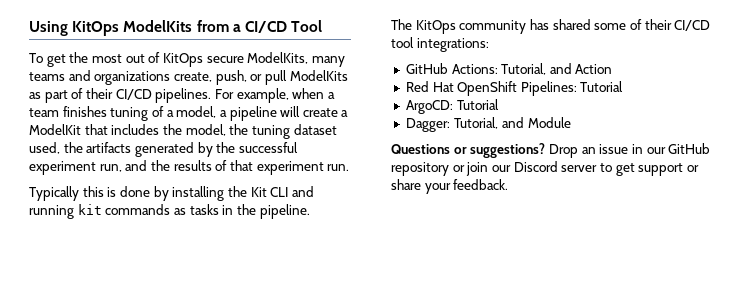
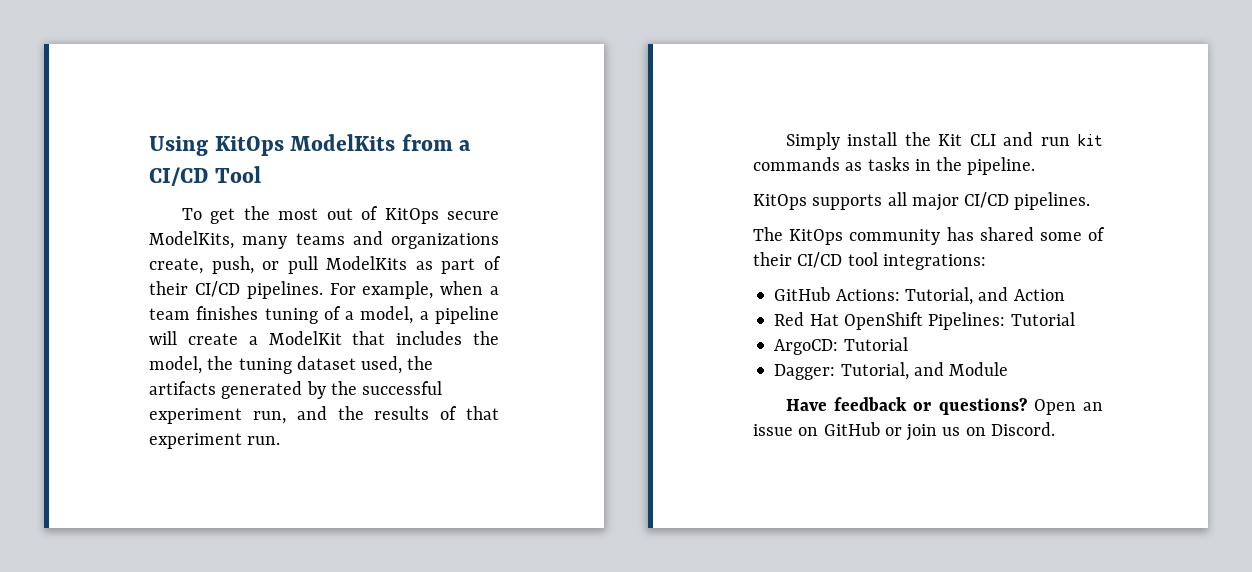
[29,186,225,201] Typically this is done by installing -> [785,132,898,150] Simply install
[29,205,74,219] running -> [1040,137,1070,146] run
(310, 211) none -> [753,192,1091,211] // KitOps supports all major CI/CD pipelines.
[391,143,711,158] [391,161,699,176] [391,179,509,194] Questions or suggestions? Drop an issue in our GitHub repository or join our Discord server to get support or share your feedback. -> [785,397,1103,415] [753,422,1055,441] Have feedback or questions? Open an issue on GitHub or join us on Discord.

